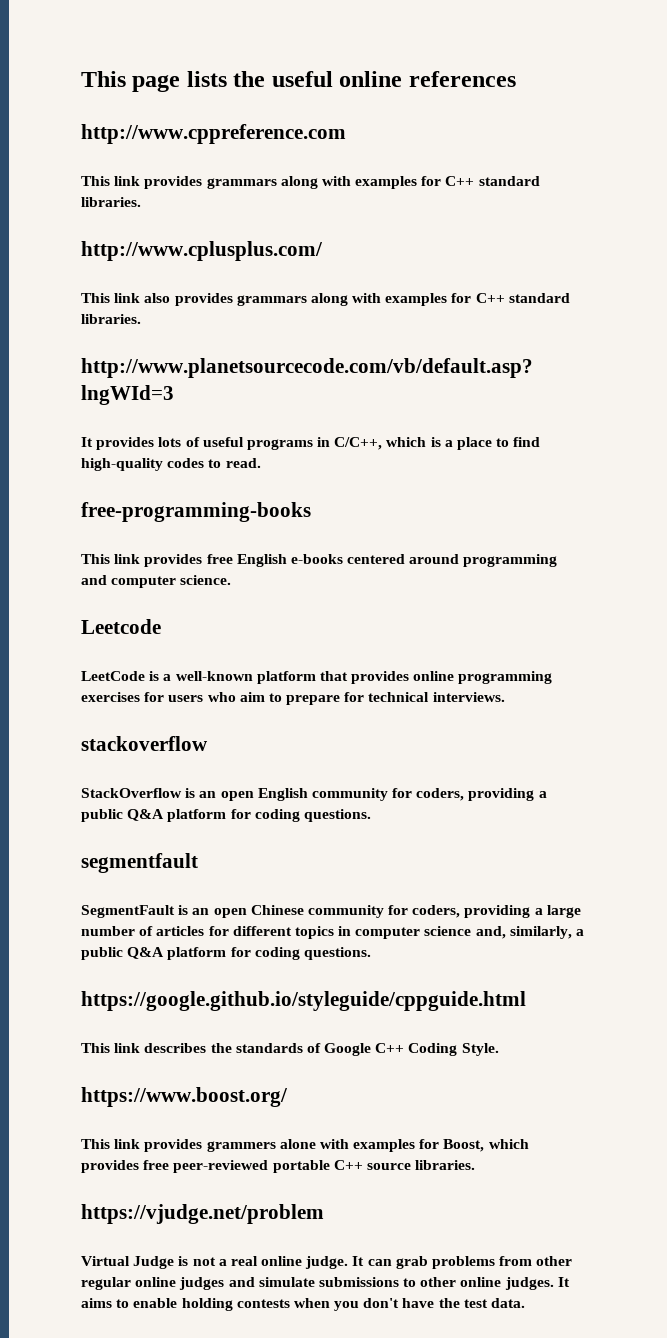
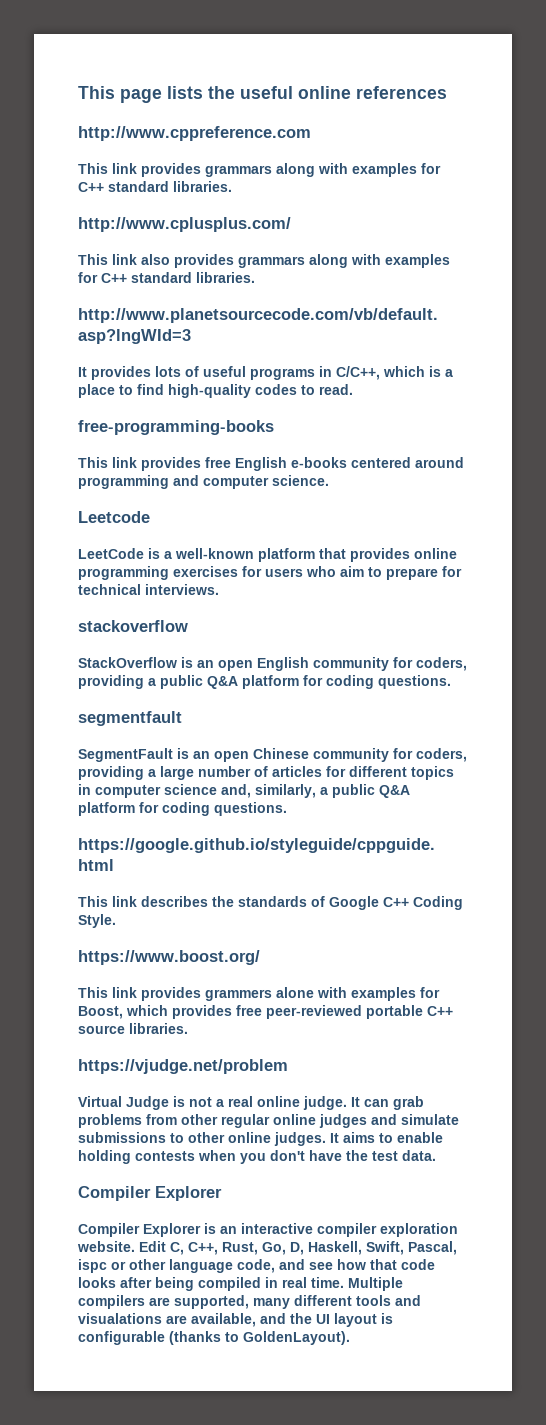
(526, 1303) none -> [78,1186,222,1201] [78,1223,458,1237] [77,1241,457,1255] [78,1259,435,1273] [78,1277,403,1291] [78,1295,421,1309] [78,1313,393,1327] [78,1331,350,1345] // Compiler Explorer // Compiler Explorer is an interactive compiler exploration website. Edit C, C++, Rust, Go, D, Haskell, Swift, Pascal, ispc or other language code, and see how that code looks after being compiled in real time. Multiple compilers are supported, many different tools and visualations are available, and the UI layout is configurable (thanks to GoldenLayout).

